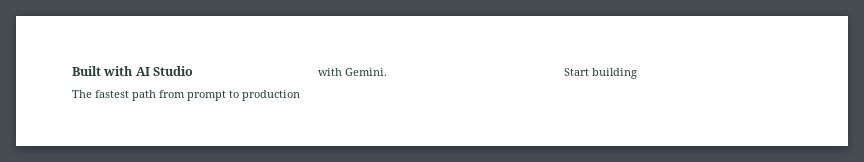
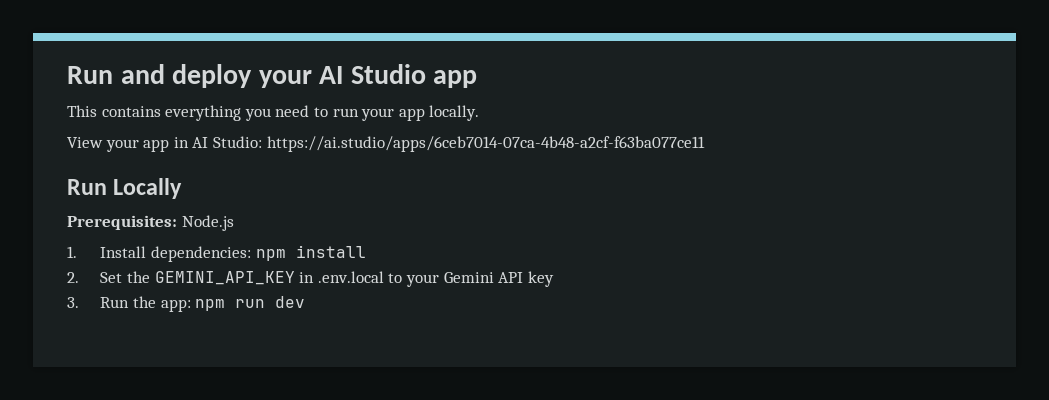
[72,66,194,76] [72,90,300,101] [318,68,387,76] [564,68,637,79] Built with AI Studio // The fastest path from prompt to production with Gemini. // Start building -> [67,64,478,88] [67,105,480,121] [67,136,705,152] [67,178,183,199] [67,215,234,231] [67,245,366,262] [67,271,554,287] [67,296,306,312] Run and deploy your AI Studio app // This contains everything you need to run your app locally. // View your app in AI Studio: https://ai.studio/apps/6ceb7014-07ca-4b48-a2cf-f63ba077ce11 // Run Locally // Prerequisites: Node.js // 1. Install dependencies: npm install // 2. Set the GEMINI_API_KEY in .env.local to your Gemini API key // 3. Run the app: npm run dev

